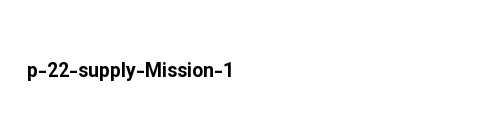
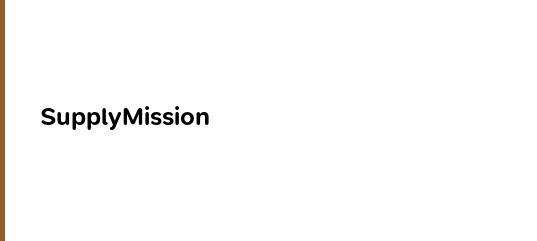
[27,62,234,81] p-22-supply-Mission-1 -> [40,106,210,130] SupplyMission

